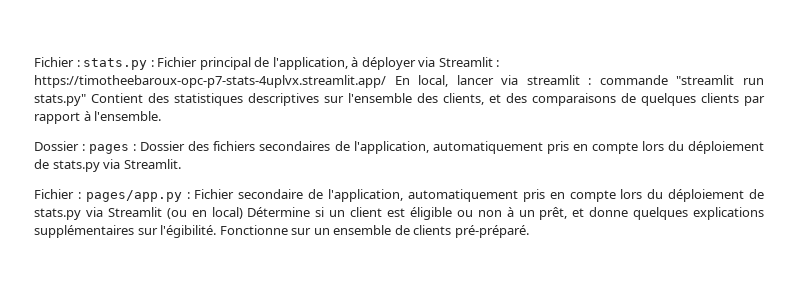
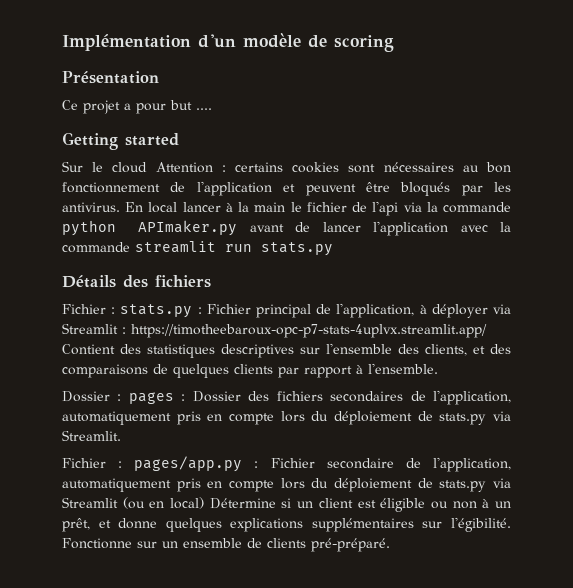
(34, 62) none -> [62,33,394,52] [62,71,159,84] [62,100,212,114] [62,132,179,150] [62,161,511,173] [62,181,511,196] [62,201,511,216] [62,220,512,236] [62,241,333,256] [62,275,211,288] Implémentation d'un modèle de scoring // Présentation // Ce projet a pour but .... // Getting started // Sur le cloud Attention : certains cookies sont nécessaires au bon fonctionnement de l'application et peuvent être bloqués par les antivirus. En local lancer à la main le fichier de l'api via la commande python APImaker.py avant de lancer l'application avec la commande streamlit run stats.py // Détails des fichiers //
[394,75,764,87] [34,94,86,106] En local, lancer via streamlit : commande "streamlit run stats.py" -> (487, 331) none

